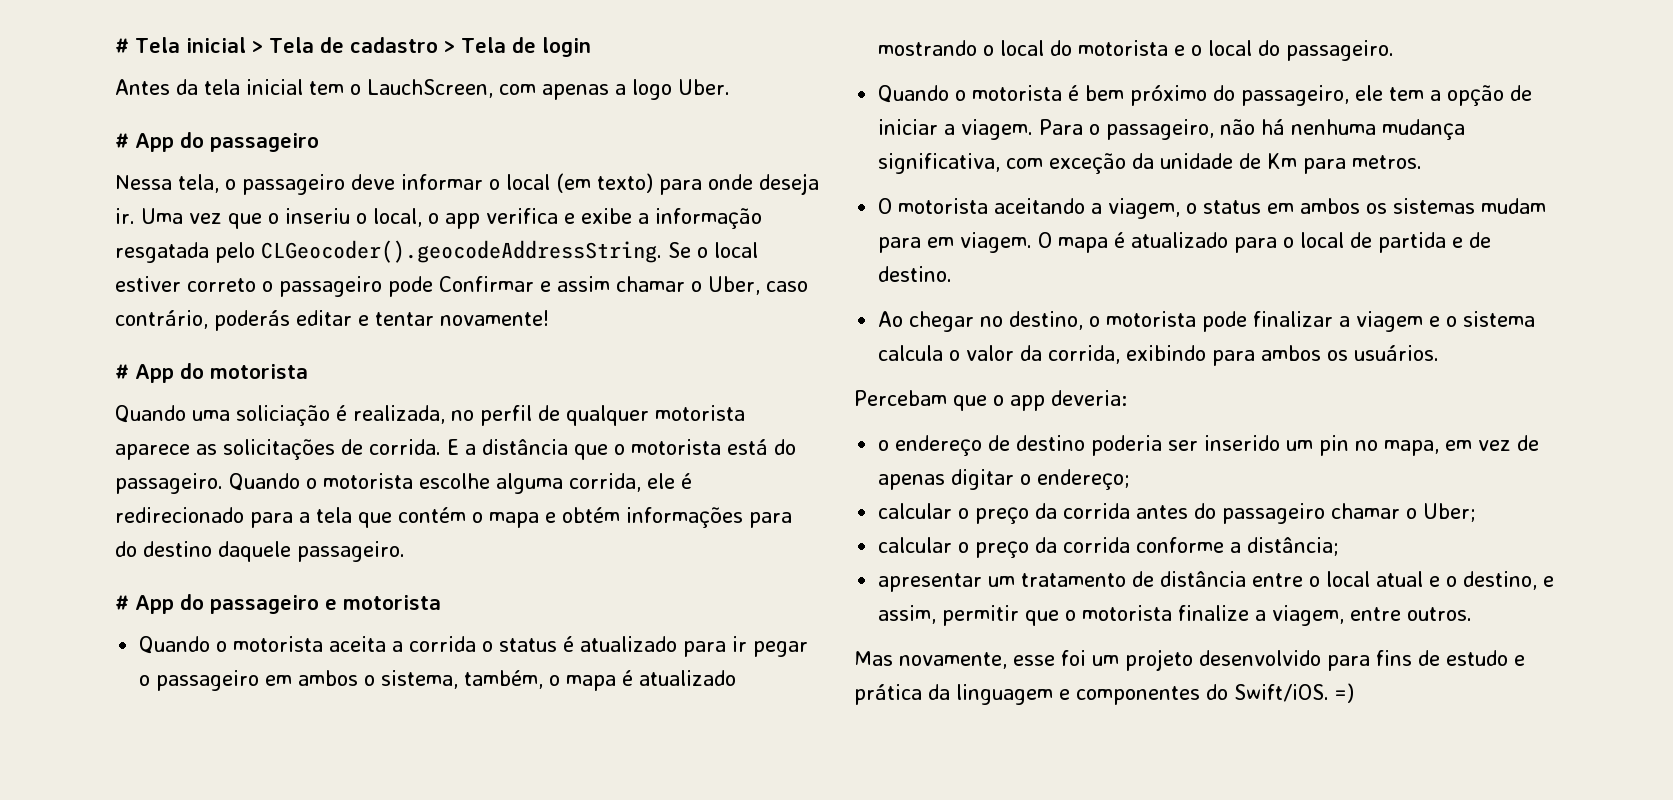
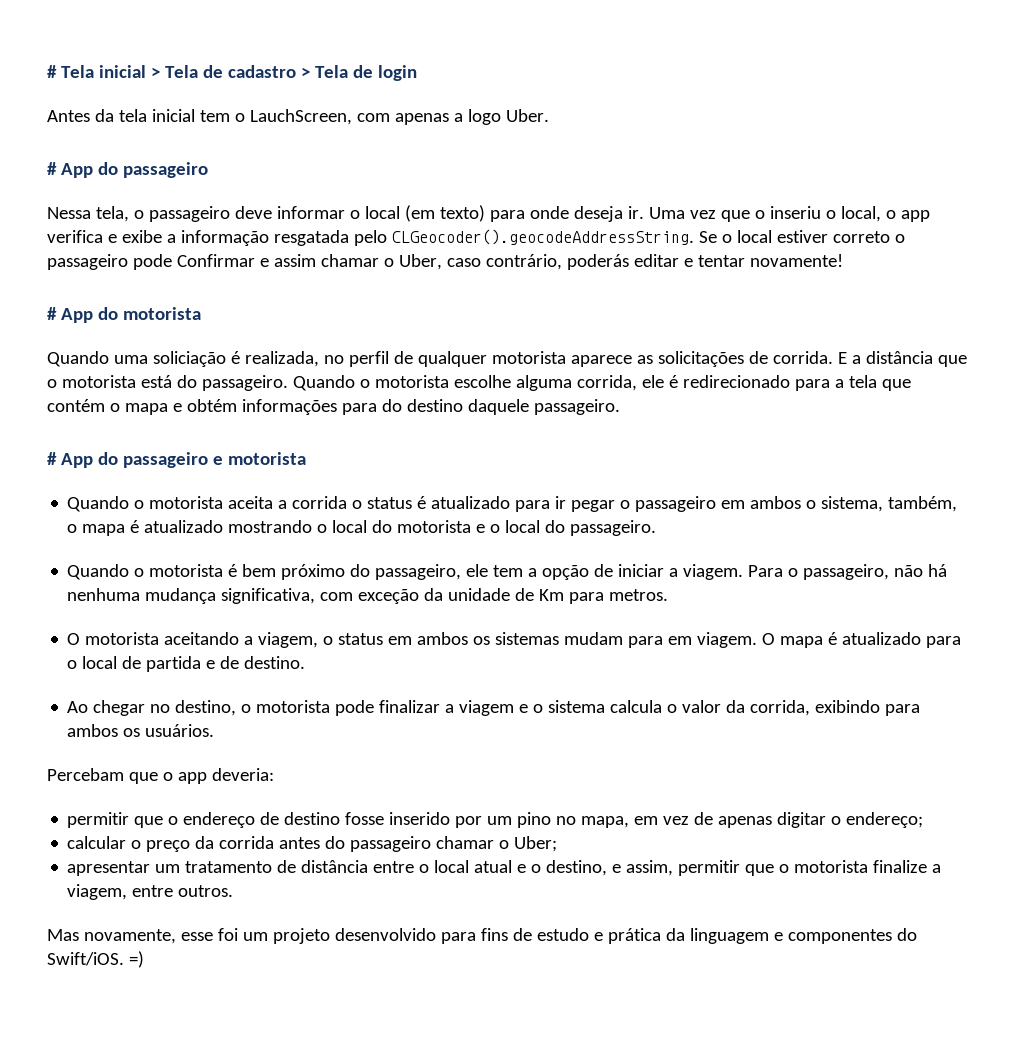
(1127, 398) none -> [67,812,164,828] permitir que
[1091,435,1350,456] poderia ser inserido um pin -> [345,812,552,828] fosse inserido por um pino
[878,537,1340,558] // calcular o preço da corrida conforme a distância; -> (558, 844) none

